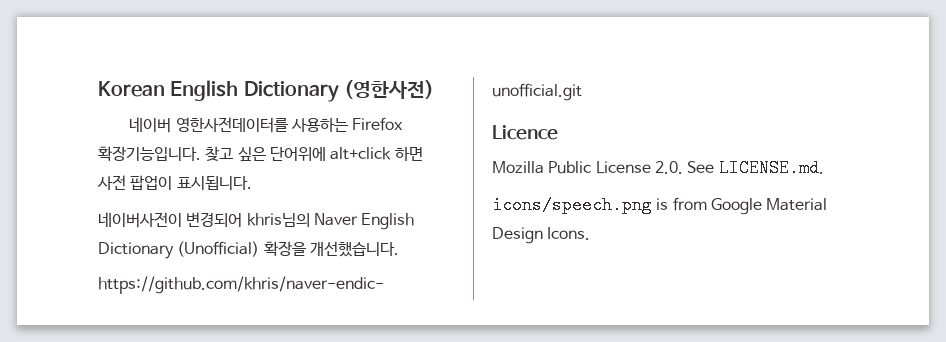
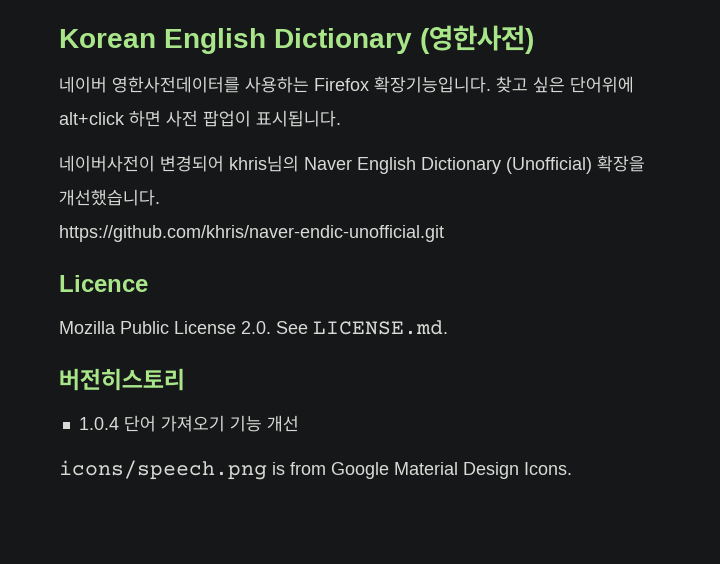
(824, 168) none -> [59,368,185,391] [78,415,299,432] // 버전히스토리 // 1.0.4 단어 가져오기 기능 개선

